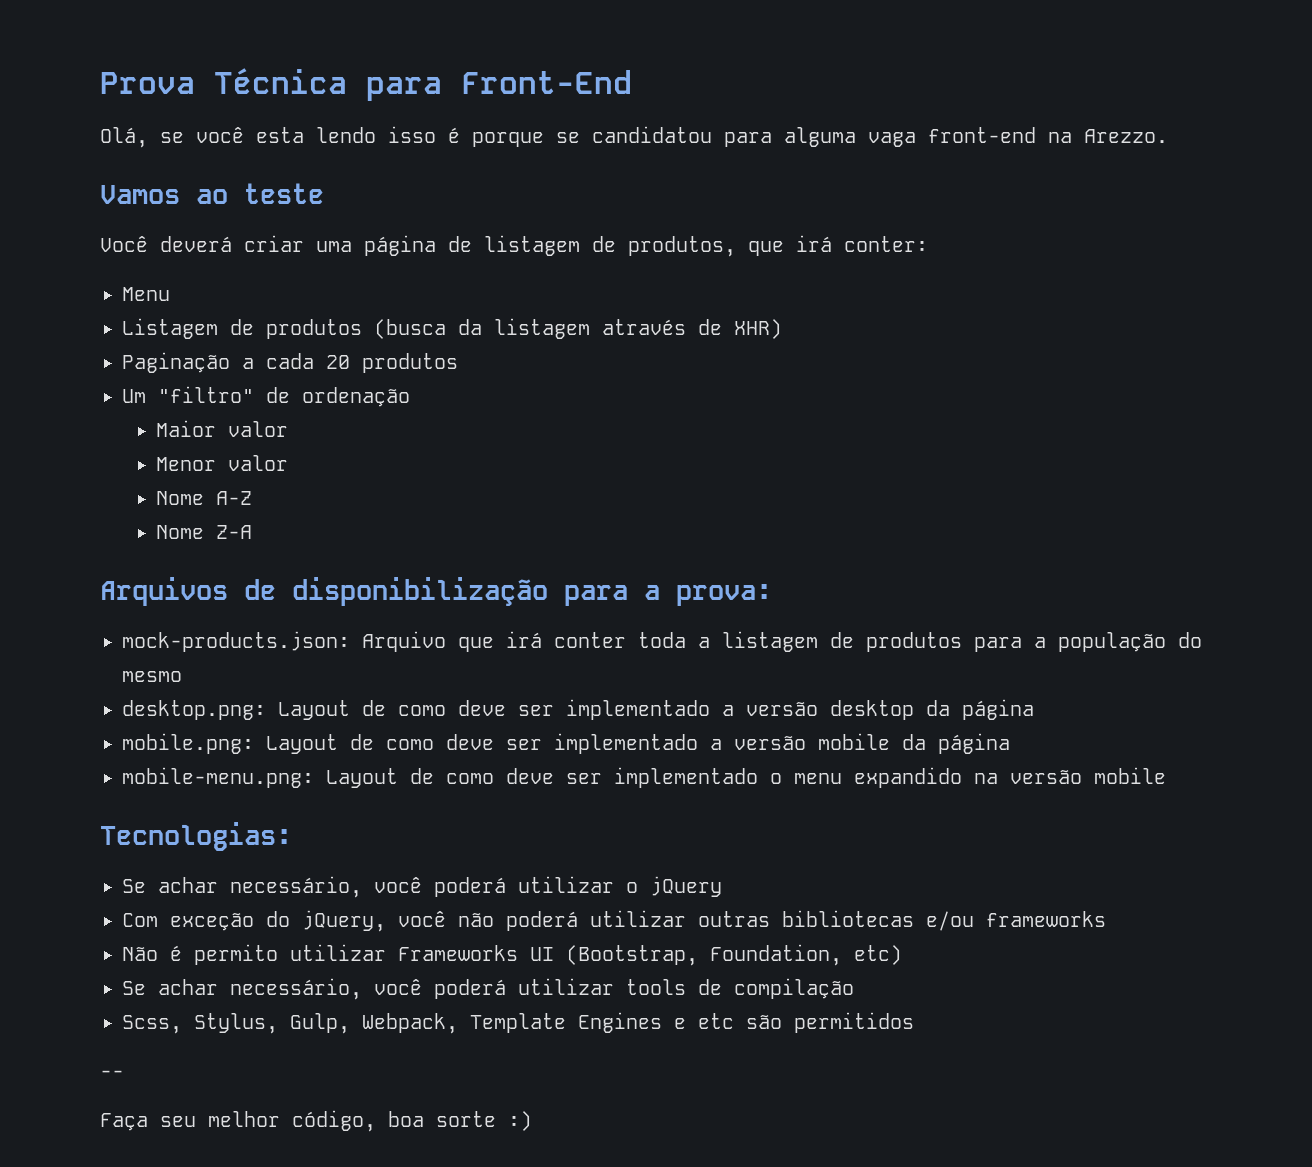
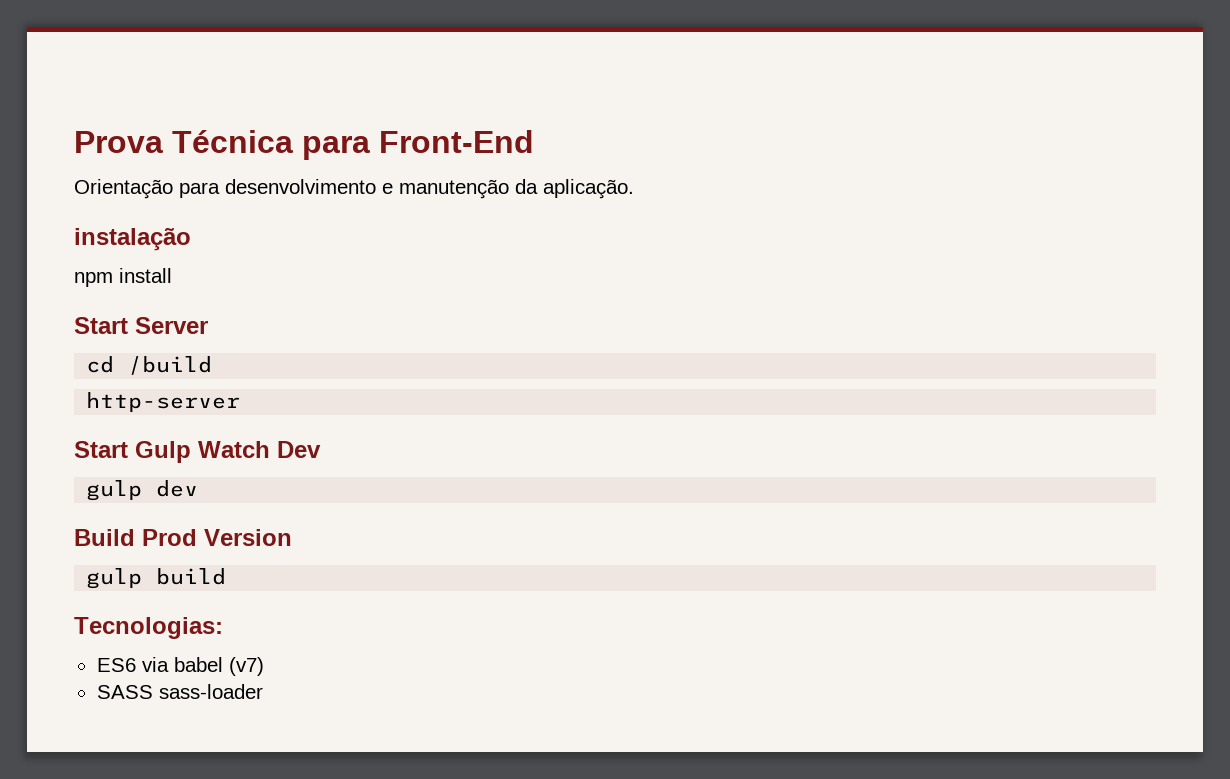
[100,126,1168,148] [100,183,324,204] [100,235,928,257] [122,287,170,301] [122,318,782,339] [122,352,458,373] [122,386,410,407] [156,420,289,437] [156,455,289,471] [156,491,253,505] [156,525,253,539] [100,577,772,606] [122,631,1202,652] [122,671,182,682] [122,699,1034,720] [122,733,1010,754] [122,767,1166,788] [100,822,292,851] [122,876,722,898] [122,910,1106,932] [122,944,902,966] [122,978,854,1000] [122,1012,914,1034] [100,1070,124,1078] [100,1110,532,1132] Olá, se você esta lendo isso é porque se candidatou para alguma vaga front-end na Arezzo. // Vamos ao teste // Você deverá criar uma página de listagem de produtos, que irá conter: // Menu // Listagem de produtos (busca da listagem através de XHR) // Paginação a cada 20 produtos // Um "filtro" de ordenação // Maior valor // Menor valor // Nome A-Z // Nome Z-A // Arquivos de disponibilização para a prova: // mock-products.json: Arquivo que irá conter toda a listagem de produtos para a população do mesmo // desktop.png: Layout de como deve ser implementado a versão desktop da página // mobile.png: Layout de como deve ser implementado a versão mobile da página // mobile-menu.png: Layout de como deve ser implementado o menu expandido na versão mobile // Tecnologias: // Se achar necessário, você poderá utilizar o jQuery // Com exceção do jQuery, você não poderá utilizar outras bibliotecas e/ou frameworks // Não é permito utilizar Frameworks UI (Bootstrap, Foundation, etc) // Se achar necessário, você poderá utilizar tools de compilação // Scss, Stylus, Gulp, Webpack, Template Engines e etc são permitidos // -- // Faça seu melhor código, boa sorte :) -> [74,179,634,199] [74,227,191,251] [74,268,172,287] [74,317,208,334] [86,356,213,375] [86,392,241,412] [74,441,321,463] [86,480,199,501] [74,529,292,546] [86,568,227,589] [74,617,223,639] [96,657,264,676] [96,684,263,699] Orientação para desenvolvimento e manutenção da aplicação. // instalação // npm install // Start Server // cd /build // http-server // Start Gulp Watch Dev // gulp dev // Build Prod Version // gulp build // Tecnologias: // ES6 via babel (v7) // SASS sass-loader

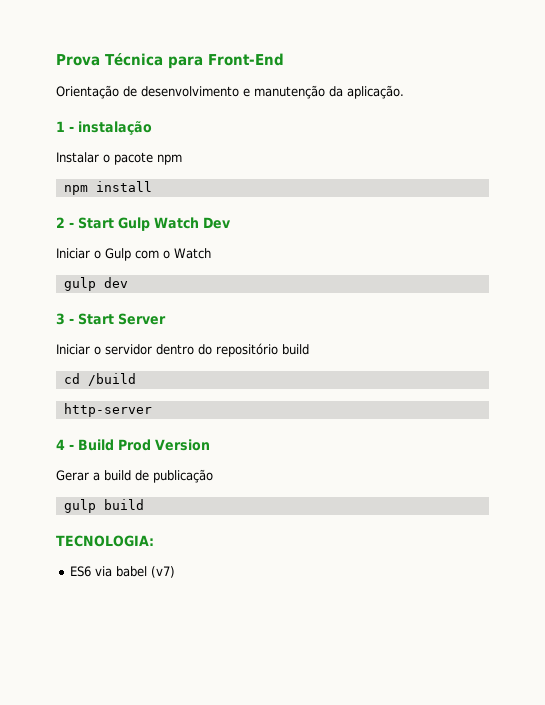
[179,182,220,198] para -> [123,86,137,97] de
(634, 189) none -> [56,121,74,132] 1 -
[74,268,172,287] [74,317,208,334] [86,356,213,375] [86,392,241,412] [74,441,321,463] [86,480,199,501] [74,529,292,546] npm install // Start Server // cd /build // http-server // Start Gulp Watch Dev // gulp dev // Build Prod Version -> [56,152,182,165] [63,181,152,195] [56,217,231,231] [56,248,211,261] [63,277,128,291] [56,313,166,325] [56,343,309,357] [63,373,136,386] [63,403,152,417] [56,439,210,451] [56,469,213,483] Instalar o pacote npm // npm install // 2 - Start Gulp Watch Dev // Iniciar o Gulp com o Watch // gulp dev // 3 - Start Server // Iniciar o servidor dentro do repositório build // cd /build // http-server // 4 - Build Prod Version // Gerar a build de publicação
[74,617,223,639] Tecnologias: -> [56,535,154,547] TECNOLOGIA:
[96,684,263,699] // SASS sass-loader -> (176, 572) none

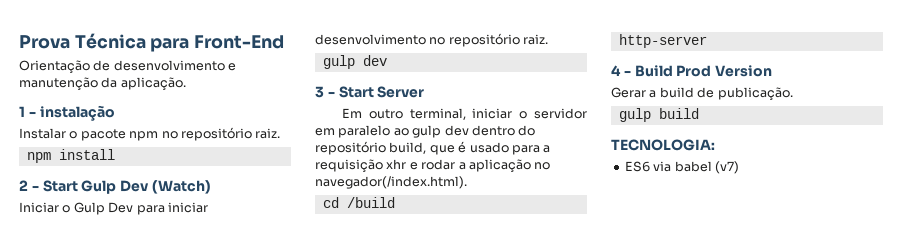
(182, 159) none -> [161,127,281,141] no repositório raiz.
[154,217,231,229] Watch Dev -> [120,180,211,194] Dev (Watch)
[135,248,211,259] com o Watch -> [108,202,208,215] [315,33,549,47] Dev para iniciar desenvolvimento no repositório raiz.
[56,343,309,357] Iniciar o servidor dentro do repositório build -> [341,108,587,120] [315,125,536,138] [315,141,551,155] [315,159,551,173] [315,176,467,189] Em outro terminal, iniciar o servidor em paralelo ao gulp dev dentro do repositório build, que é usado para a requisição xhr e rodar a aplicação no navegador(/index.html).
[153,469,213,483] publicação -> [717,87,793,101] publicação.

